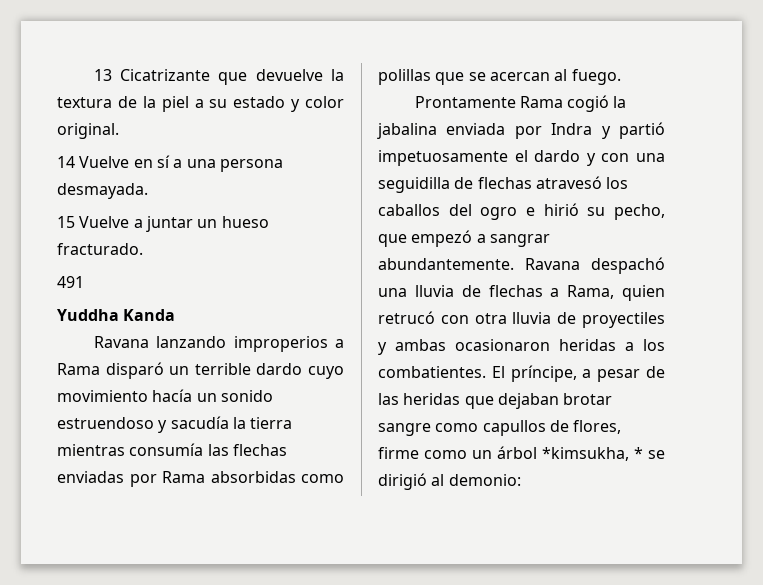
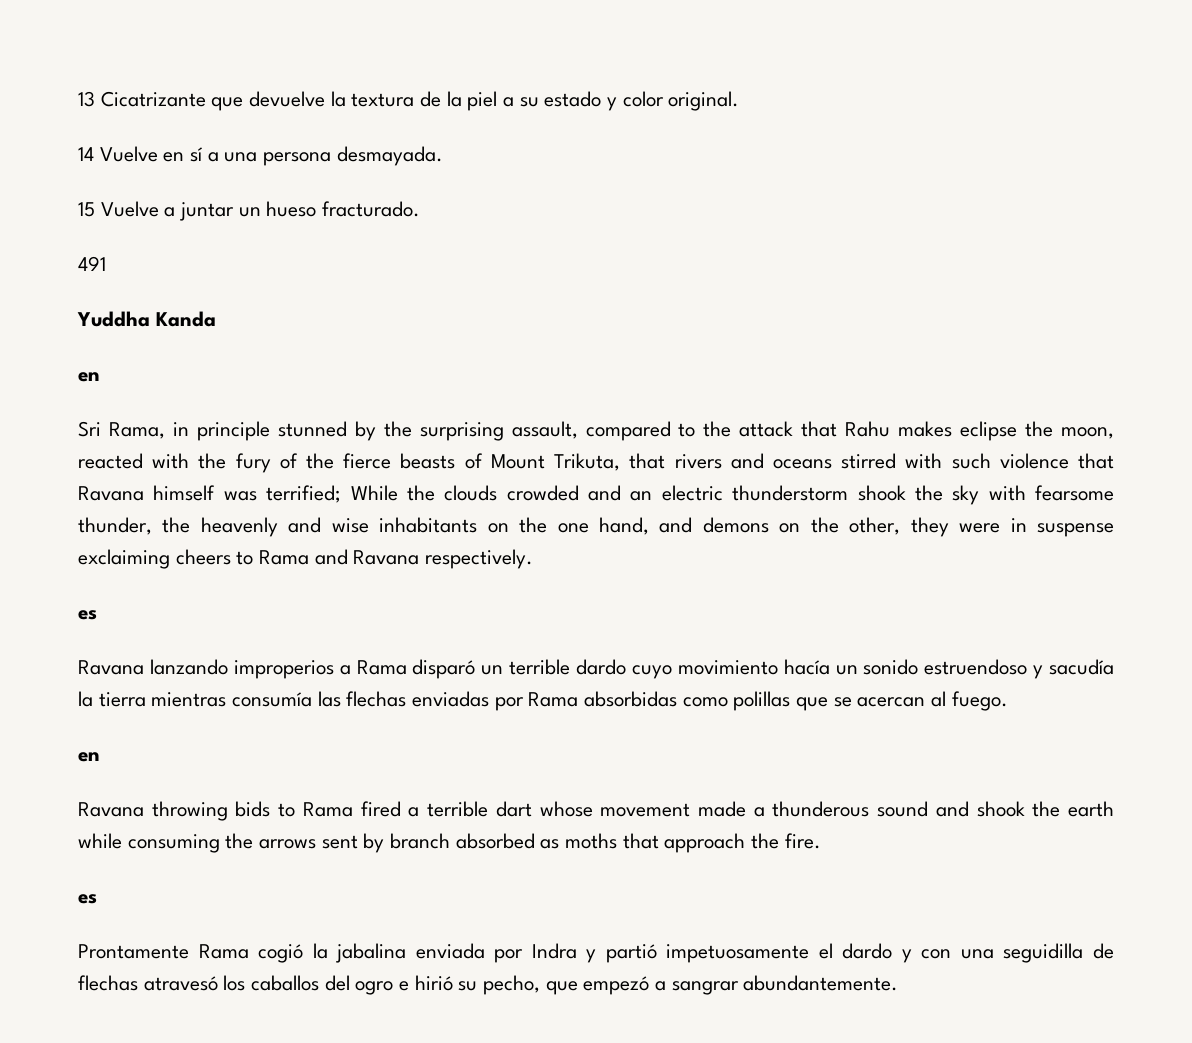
(176, 315) none -> [78,372,100,382] [78,421,1114,441] [78,453,1114,473] [78,485,1114,505] [78,517,1114,537] [78,549,534,569] [78,610,97,620] // en // Sri Rama, in principle stunned by the surprising assault, compared to the attack that Rahu makes eclipse the moon, reacted with the fury of the fierce beasts of Mount Trikuta, that rivers and oceans stirred with such violence that Ravana himself was terrified; While the clouds crowded and an electric thunderstorm shook the sky with fearsome thunder, the heavenly and wise inhabitants on the one hand, and demons on the other, they were in suspense exclaiming cheers to Rama and Ravana respectively. // es
(621, 77) none -> [78,752,100,762] [78,801,1114,821] [78,833,821,853] [78,894,97,904] // en // Ravana throwing bids to Rama fired a terrible dart whose movement made a thunderous sound and shook the earth while consuming the arrows sent by branch absorbed as moths that approach the fire. // es
[525,257,665,274] [378,285,665,301] [378,311,665,328] [378,339,665,355] [378,365,665,382] [378,393,613,409] [378,420,622,436] [378,446,665,461] [378,473,521,490] Ravana despachó una lluvia de flechas a Rama, quien retrucó con otra lluvia de proyectiles y ambas ocasionaron heridas a los combatientes. El príncipe, a pesar de las heridas que dejaban brotar sangre como capullos de flores, firme como un árbol *kimsukha, * se dirigió al demonio: -> (899, 983) none

